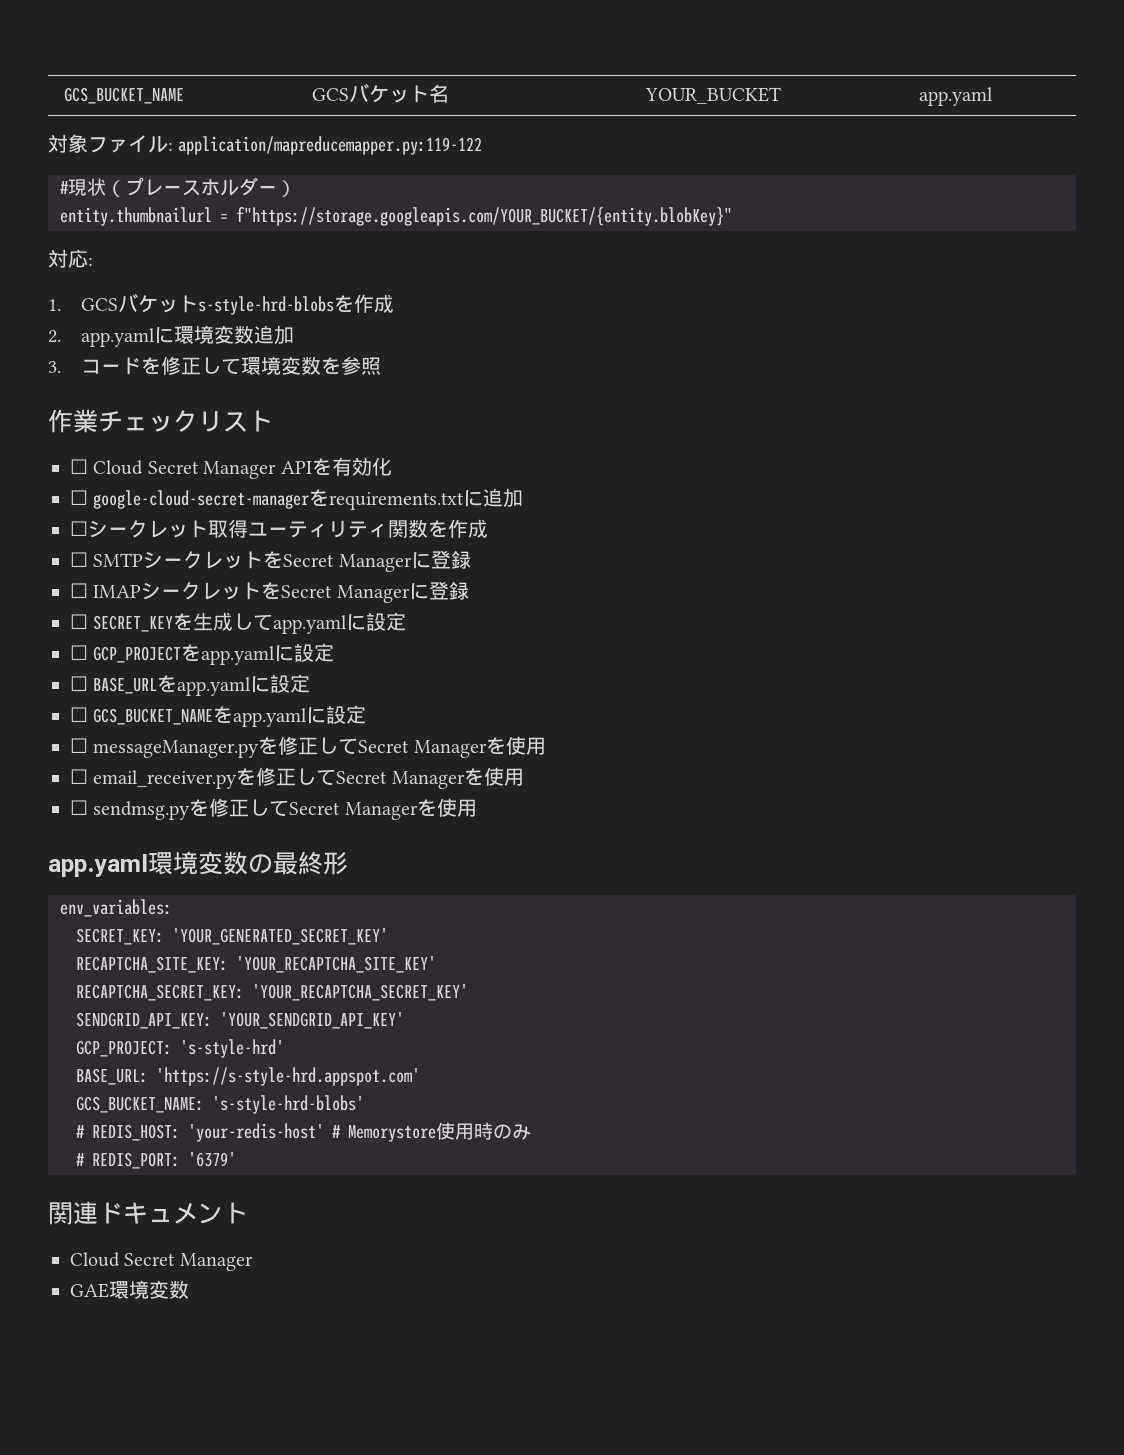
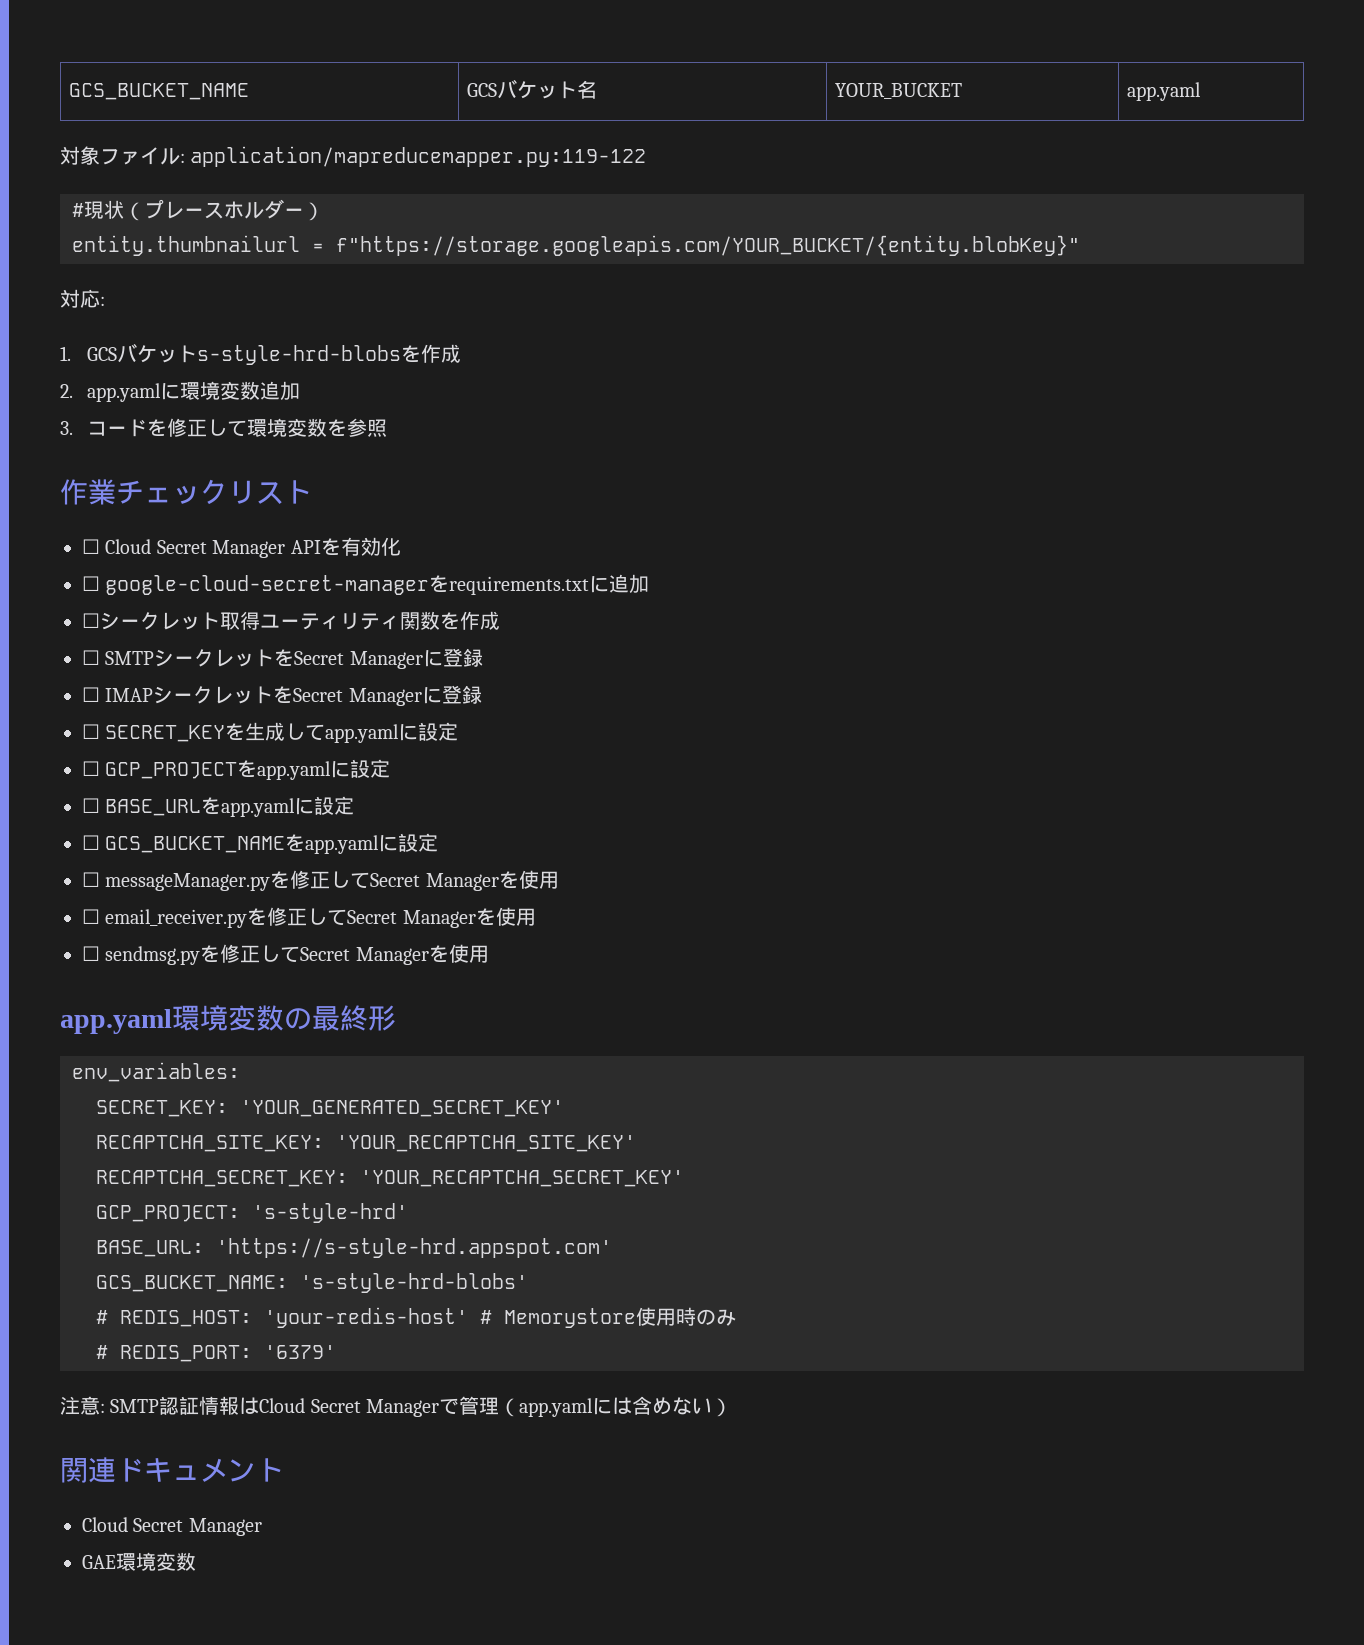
[76,1012,404,1029] // SENDGRID_API_KEY: 'YOUR_SENDGRID_API_KEY' -> (684, 1178) none
(236, 1159) none -> [60,1396,733,1417] // 注意: SMTP認証情報はCloud Secret Managerで管理（app.yamlには含めない）

